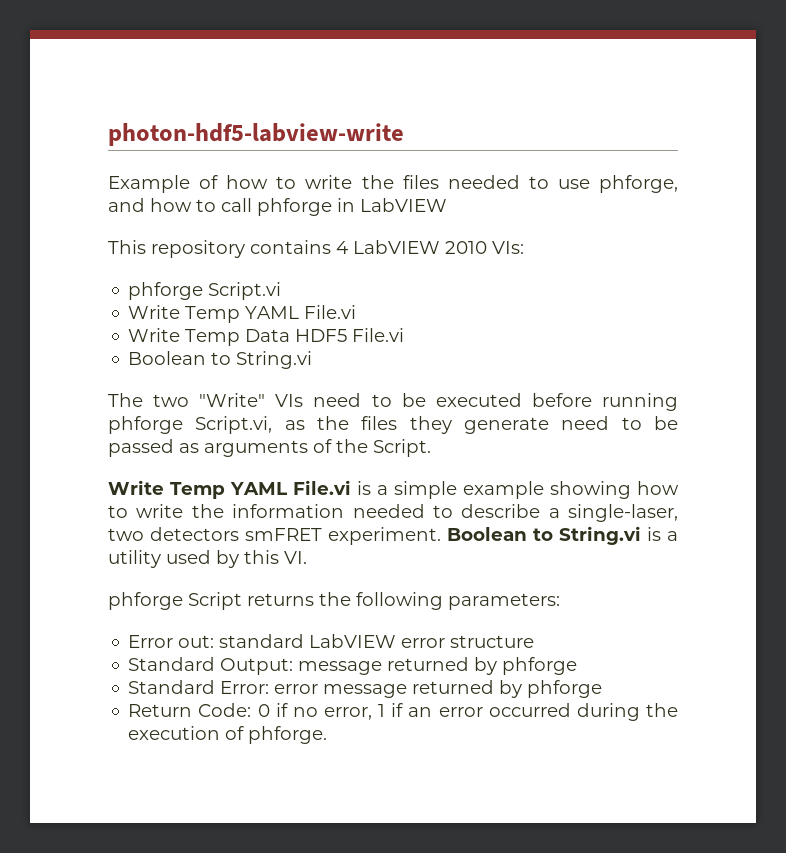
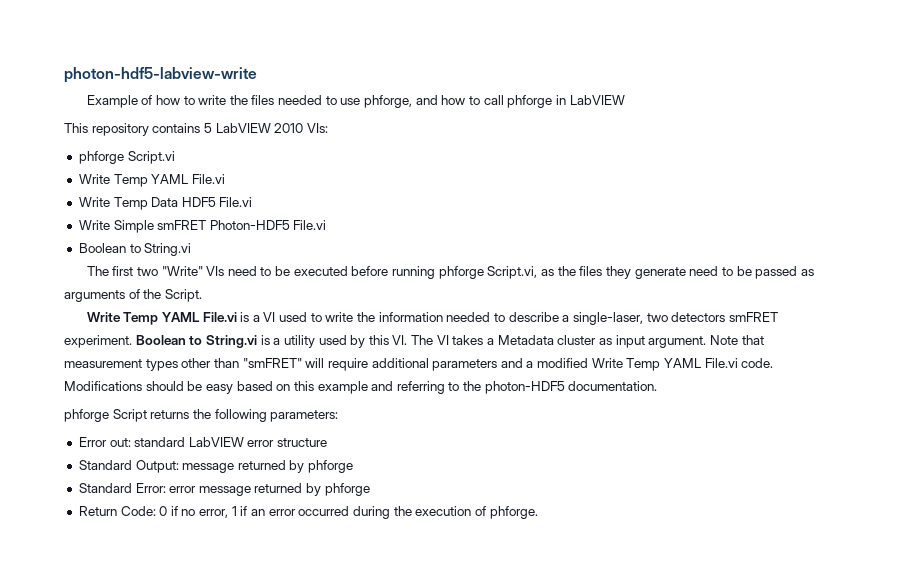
[336,241,348,254] 4 -> [203,123,212,133] 5
(405, 335) none -> [78,220,327,233] // Write Simple smFRET Photon-HDF5 File.vi
(143, 400) none -> [112,266,134,276] first
[394,481,679,499] simple example showing how -> [263,312,308,322] VI used
(307, 557) none -> [411,335,764,348] [64,358,774,371] [64,381,658,394] The VI takes a Metadata cluster as input argument. Note that measurement types other than "smFRET" will require additional parameters and a modified Write Temp YAML File.vi code. Modifications should be easy based on this example and referring to the photon-HDF5 documentation.

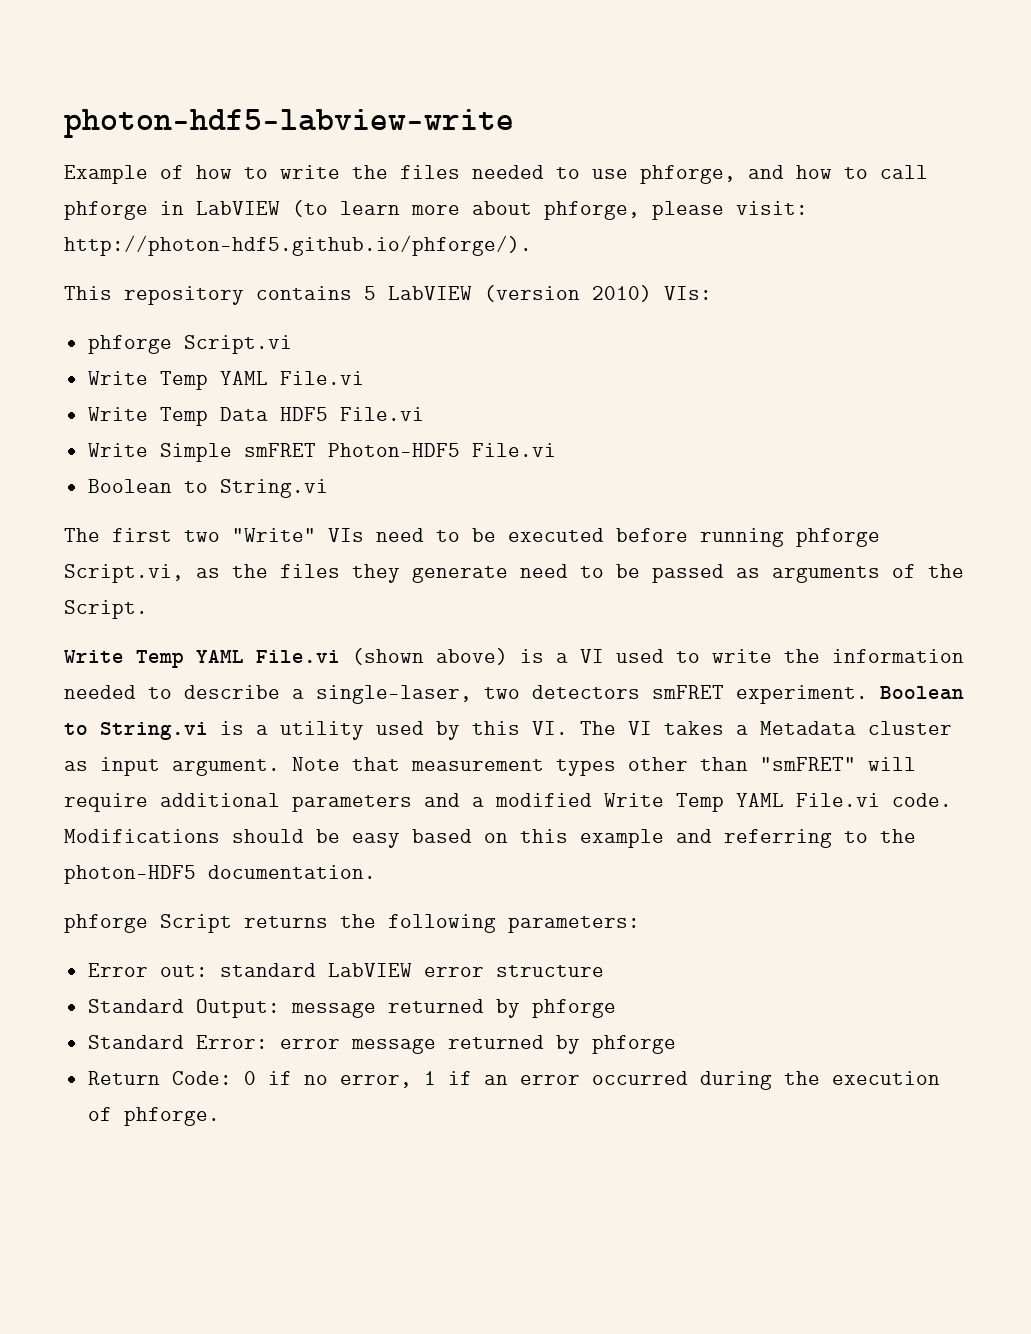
(625, 100) none -> [292,200,808,220] [64,235,532,256] (to learn more about phforge, please visit: http://photon-hdf5.github.io/phforge/).
[274,123,304,133] 2010 -> [484,285,652,302] (version 2010)
(237, 317) none -> [352,648,508,665] (shown above)

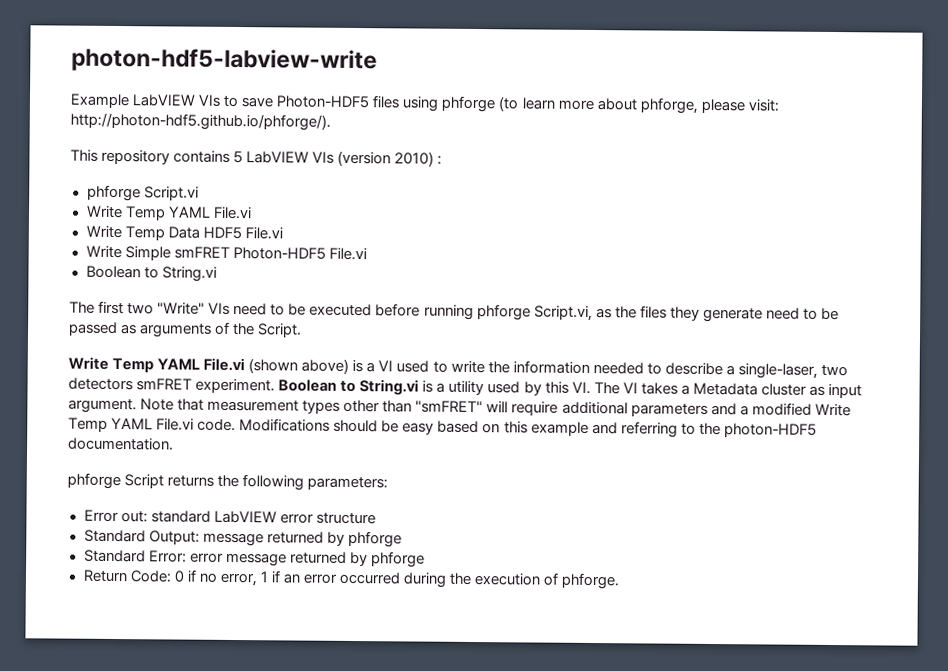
[160,165,928,184] [64,201,280,220] of how to write the files needed to use phforge, and how to call phforge in LabVIEW -> [132,94,497,113] LabVIEW VIs to save Photon-HDF5 files using phforge
(472, 293) none -> [312,151,335,164] VIs
[664,286,712,300] VIs: -> [437,155,443,165] :

